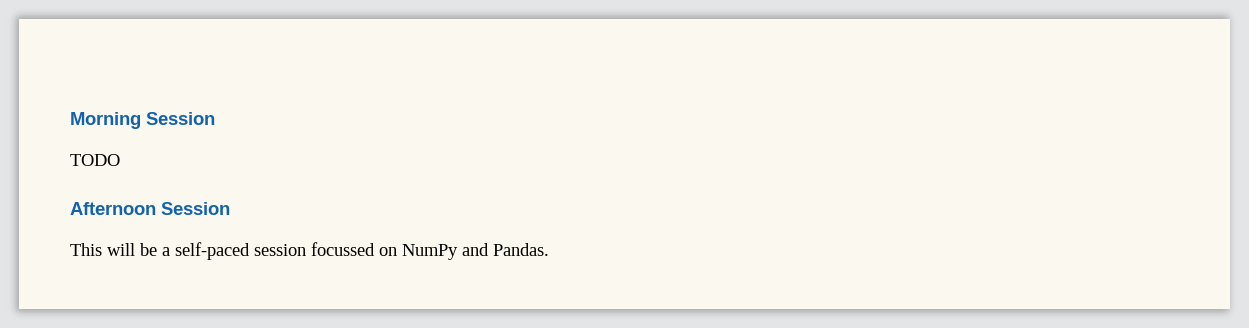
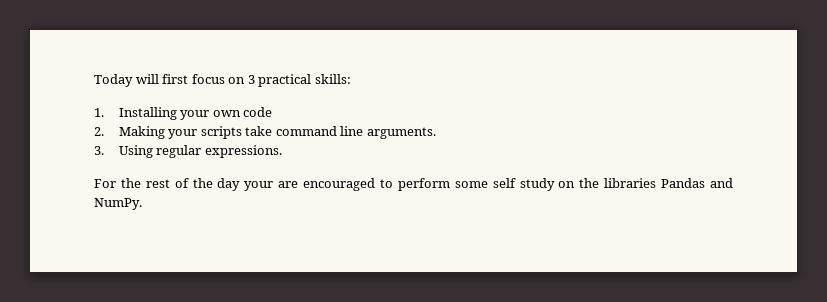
[70,112,215,129] [70,154,120,166] [70,202,230,215] [70,242,549,260] Morning Session // TODO // Afternoon Session // This will be a self-paced session focussed on NumPy and Pandas. -> [94,74,351,87] [94,107,273,120] [94,126,436,139] [94,145,282,158] [94,178,734,191] [94,198,142,210] Today will first focus on 3 practical skills: // 1. Installing your own code // 2. Making your scripts take command line arguments. // 3. Using regular expressions. // For the rest of the day your are encouraged to perform some self study on the libraries Pandas and NumPy.

